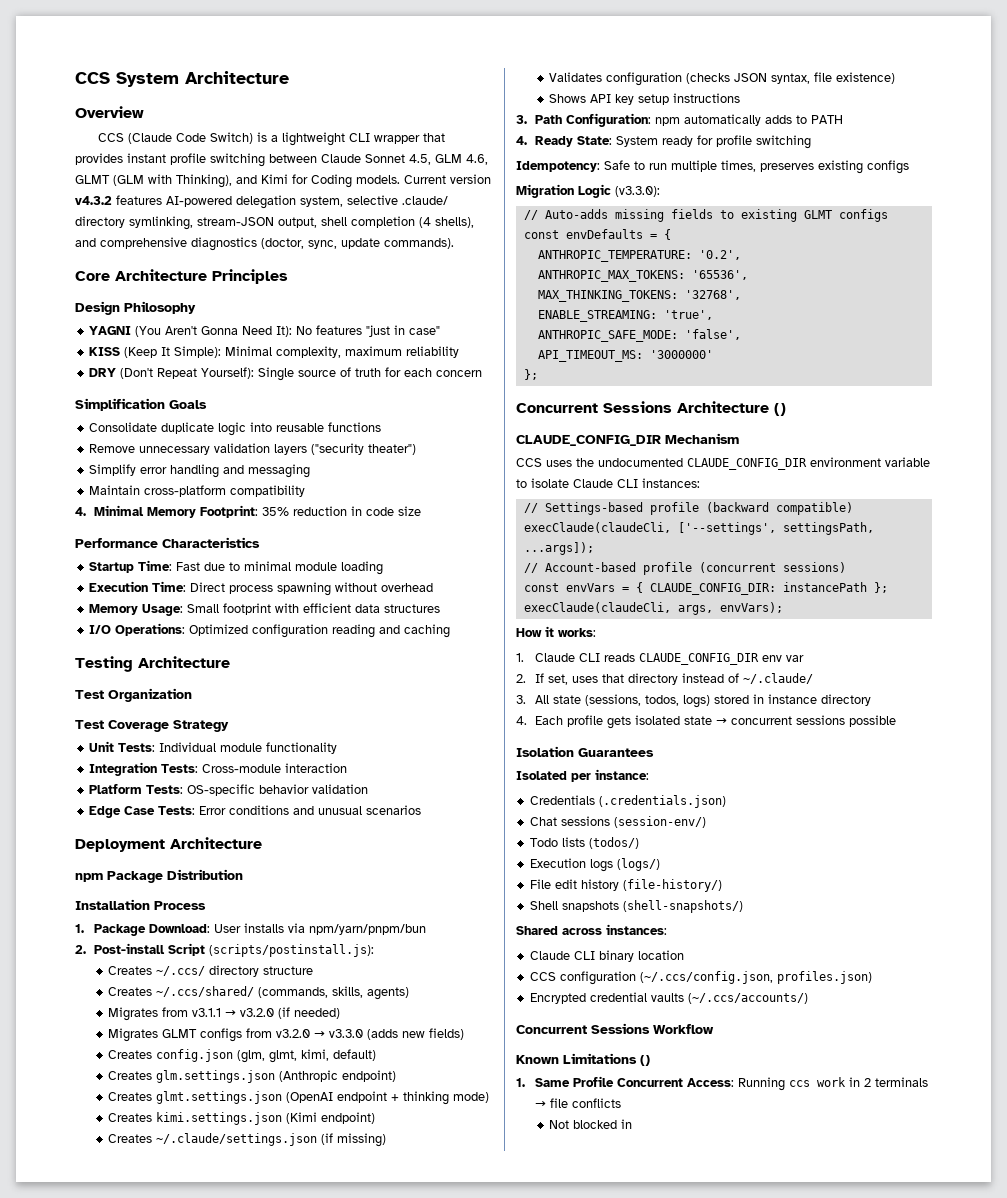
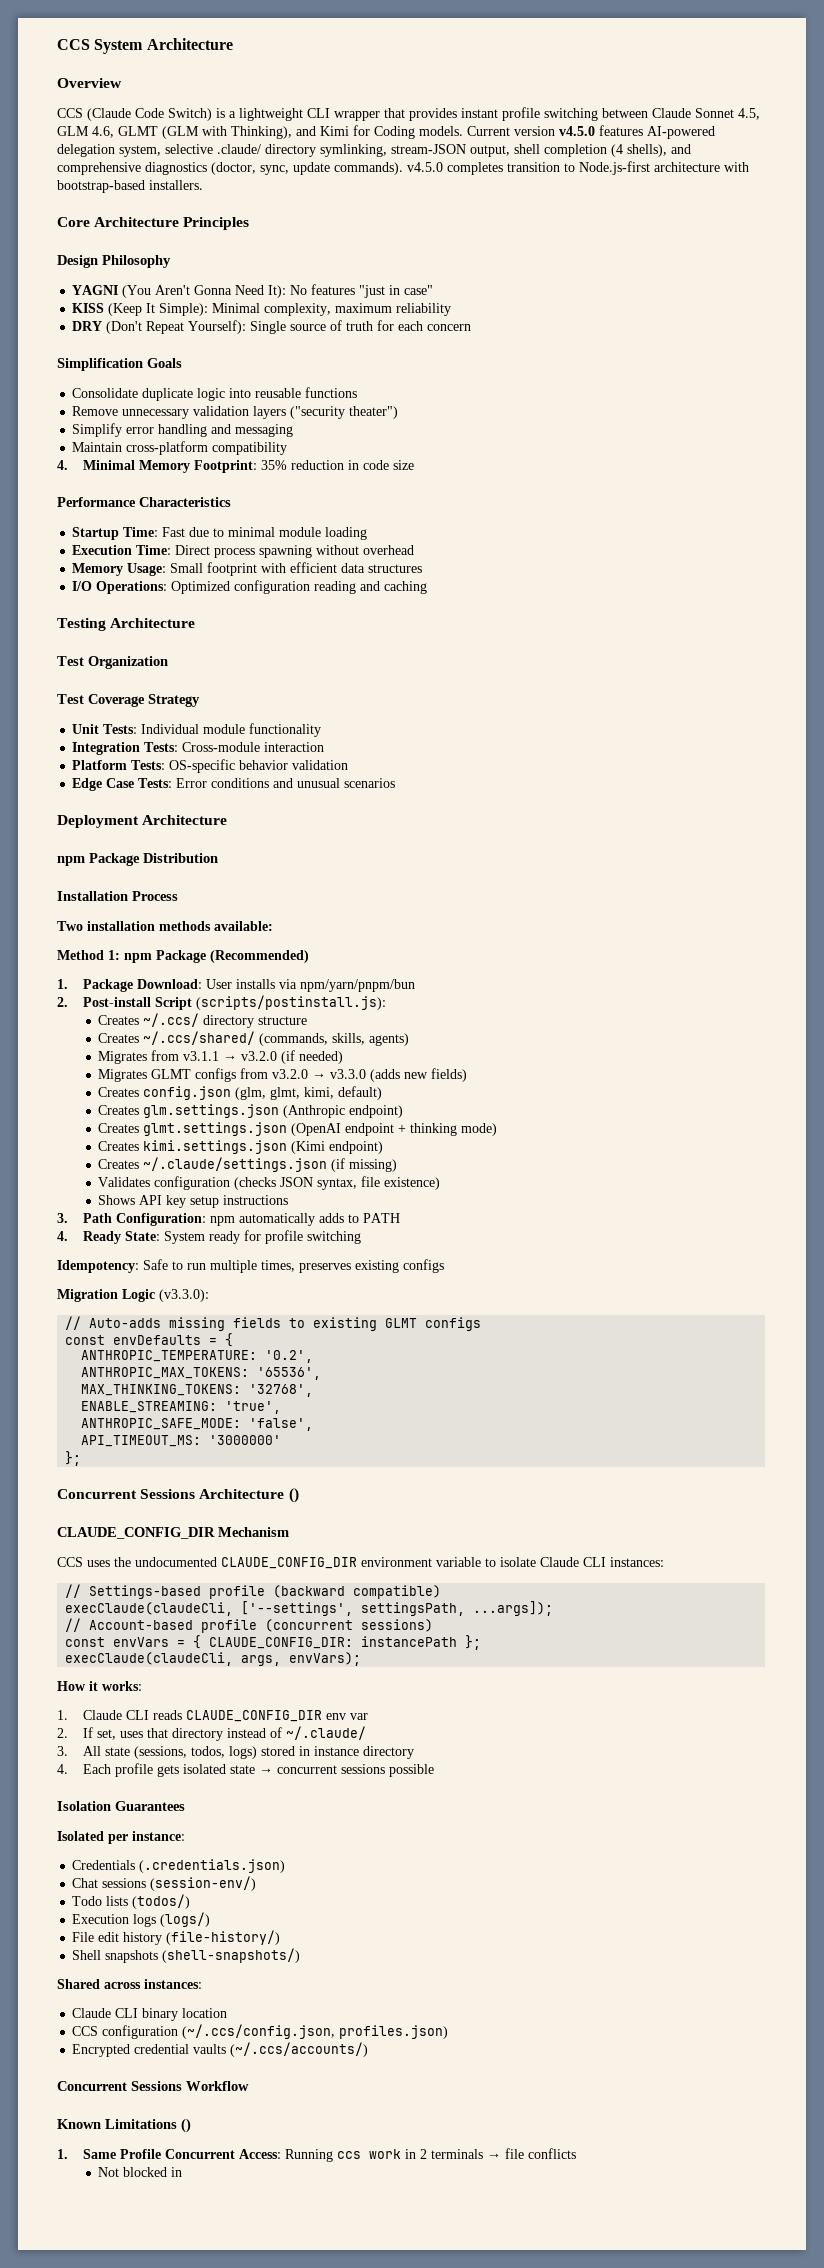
[75,196,112,205] v4.3.2 -> [559,126,595,136] v4.5.0
(454, 243) none -> [407,161,749,175] [57,180,203,193] v4.5.0 completes transition to Node.js-first architecture with bootstrap-based installers.
(206, 905) none -> [57,921,273,931] [57,950,309,963] // Two installation methods available: // Method 1: npm Package (Recommended)

